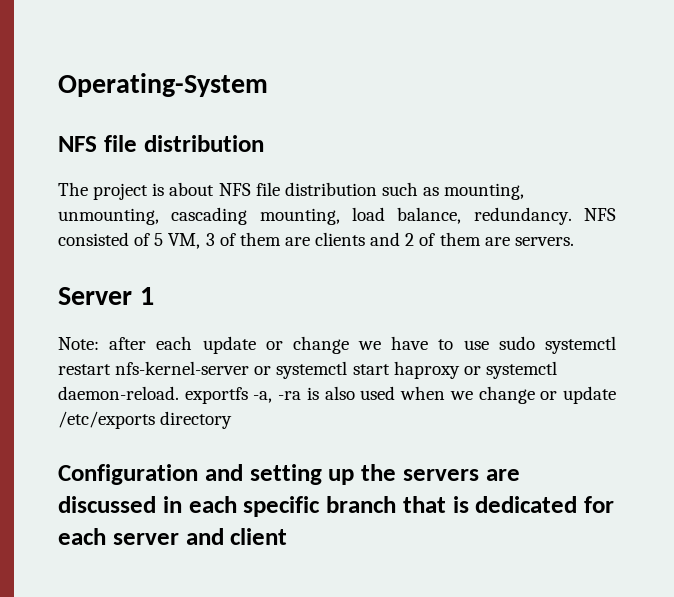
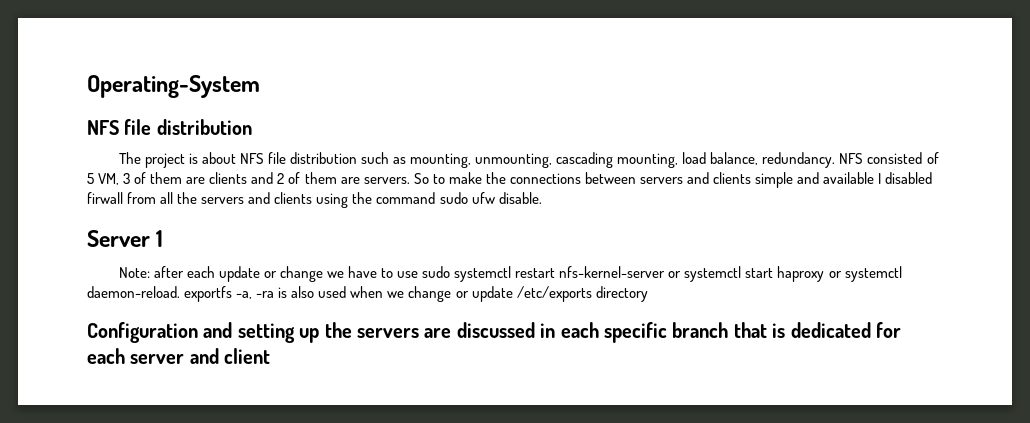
(574, 241) none -> [413,172,933,188] [87,192,542,208] So to make the connections between servers and clients simple and available I disabled firwall from all the servers and clients using the command sudo ufw disable.

